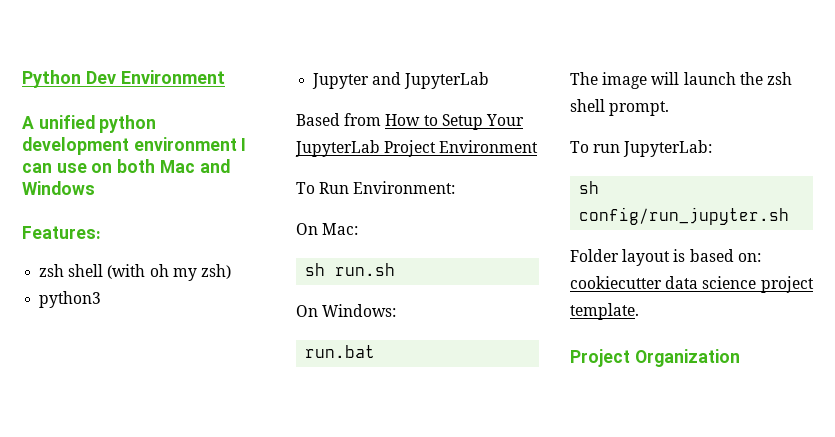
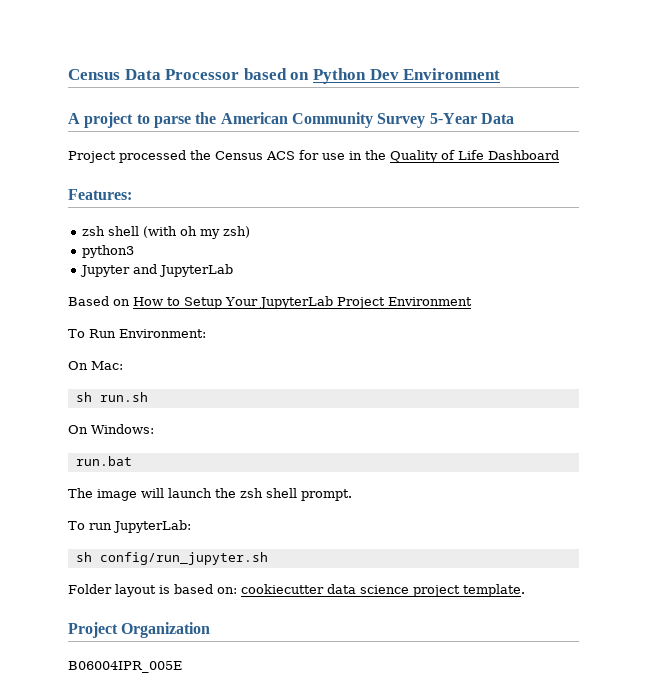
(22, 79) none -> [68,68,310,80] Census Data Processor based on
[38,115,157,133] [22,137,247,155] [22,159,230,173] [22,181,95,195] unified python development environment I can use on both Mac and Windows -> [84,112,514,128] [68,150,559,163] project to parse the American Community Survey 5-Year Data // Project processed the Census ACS for use in the Quality of Life Dashboard
[344,113,382,126] from -> [113,299,130,306] on
(740, 358) none -> [68,661,182,673] // B06004IPR_005E

